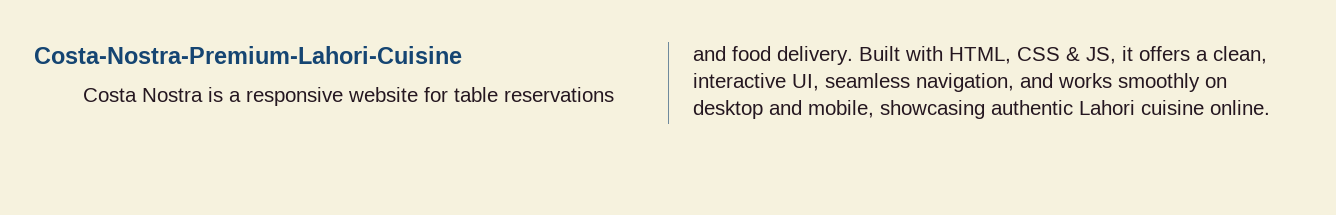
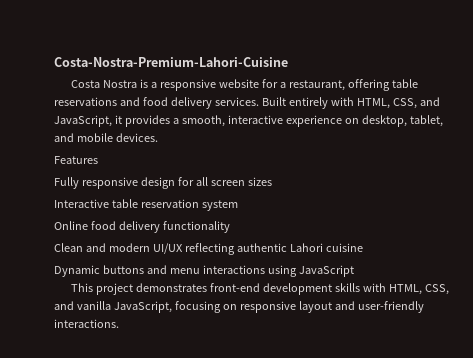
(448, 94) none -> [279,79,390,91] a restaurant, offering
[777,46,1267,65] [693,73,1227,92] [693,100,1270,119] delivery. Built with HTML, CSS & JS, it offers a clean, interactive UI, seamless navigation, and works smoothly on desktop and mobile, showcasing authentic Lahori cuisine online. -> [170,97,440,109] [54,115,443,127] [54,133,158,142] [54,156,98,164] [54,177,272,189] [54,199,238,211] [54,221,230,233] [54,243,363,255] [54,265,354,277] [71,283,449,295] [54,301,424,313] [54,319,119,328] delivery services. Built entirely with HTML, CSS, and JavaScript, it provides a smooth, interactive experience on desktop, tablet, and mobile devices. // Features // Fully responsive design for all screen sizes // Interactive table reservation system // Online food delivery functionality // Clean and modern UI/UX reflecting authentic Lahori cuisine // Dynamic buttons and menu interactions using JavaScript // This project demonstrates front-end development skills with HTML, CSS, and vanilla JavaScript, focusing on responsive layout and user-friendly interactions.

